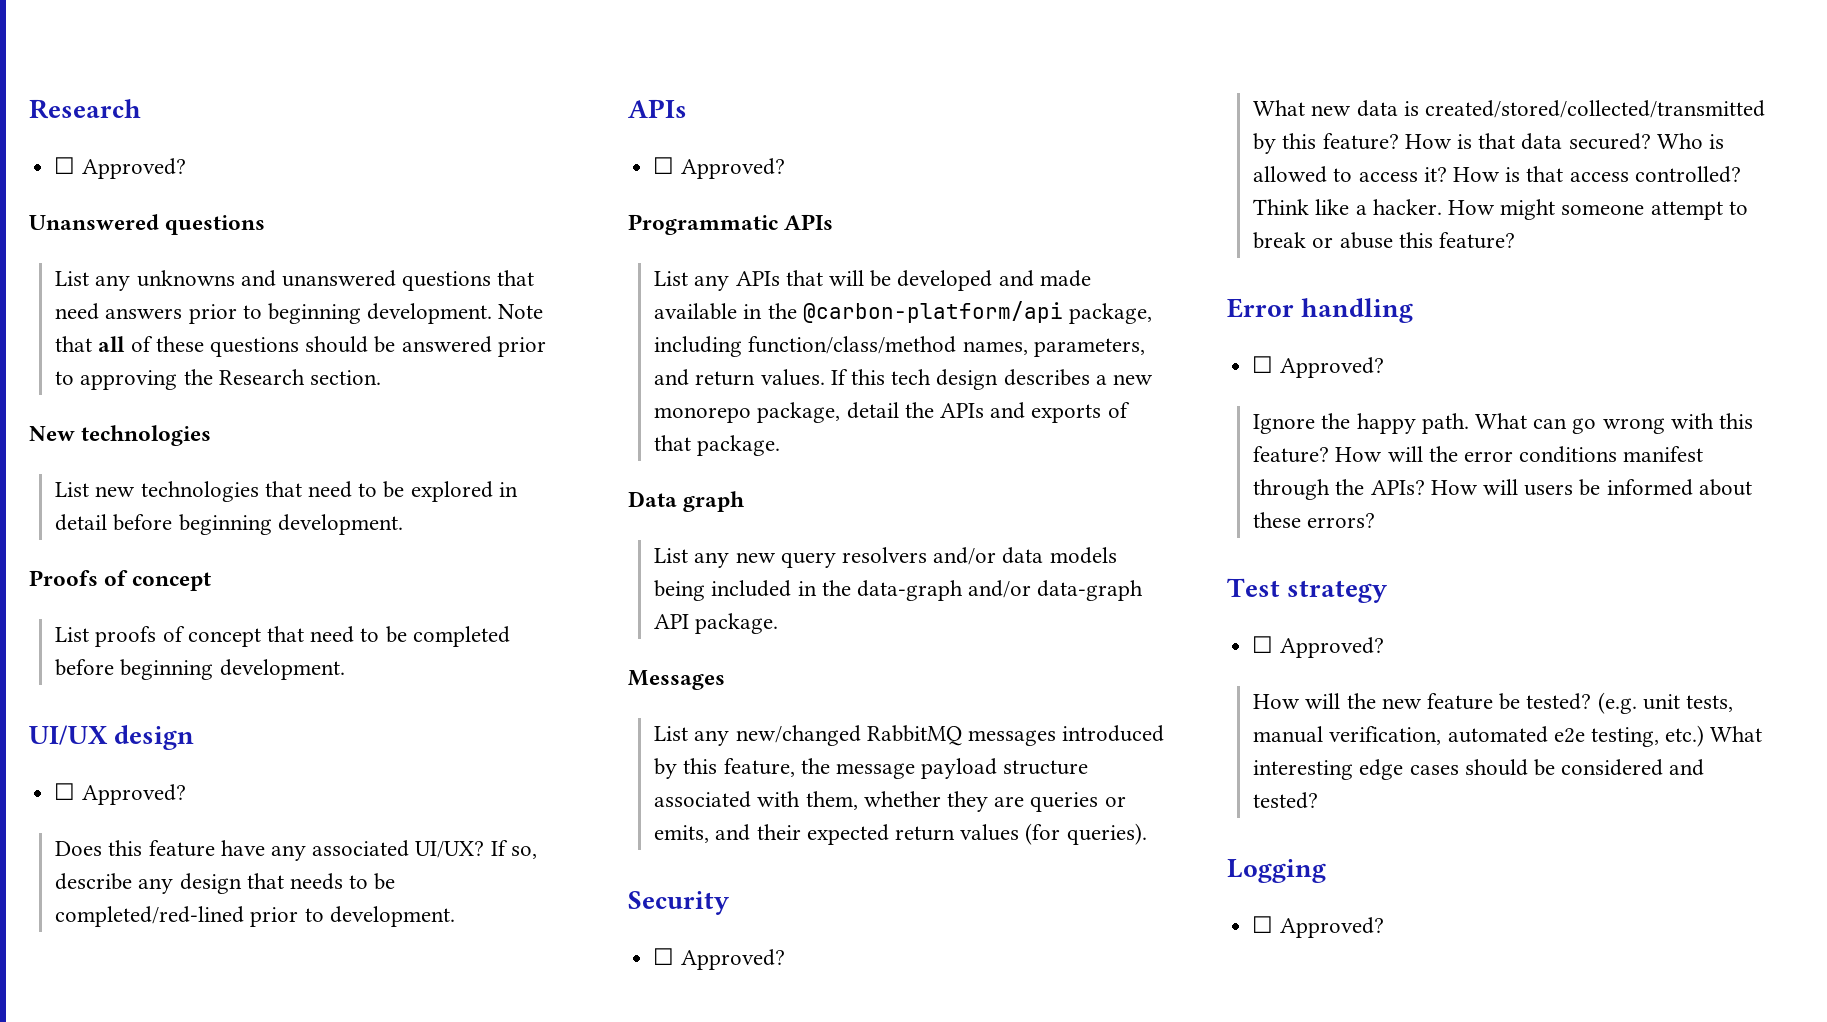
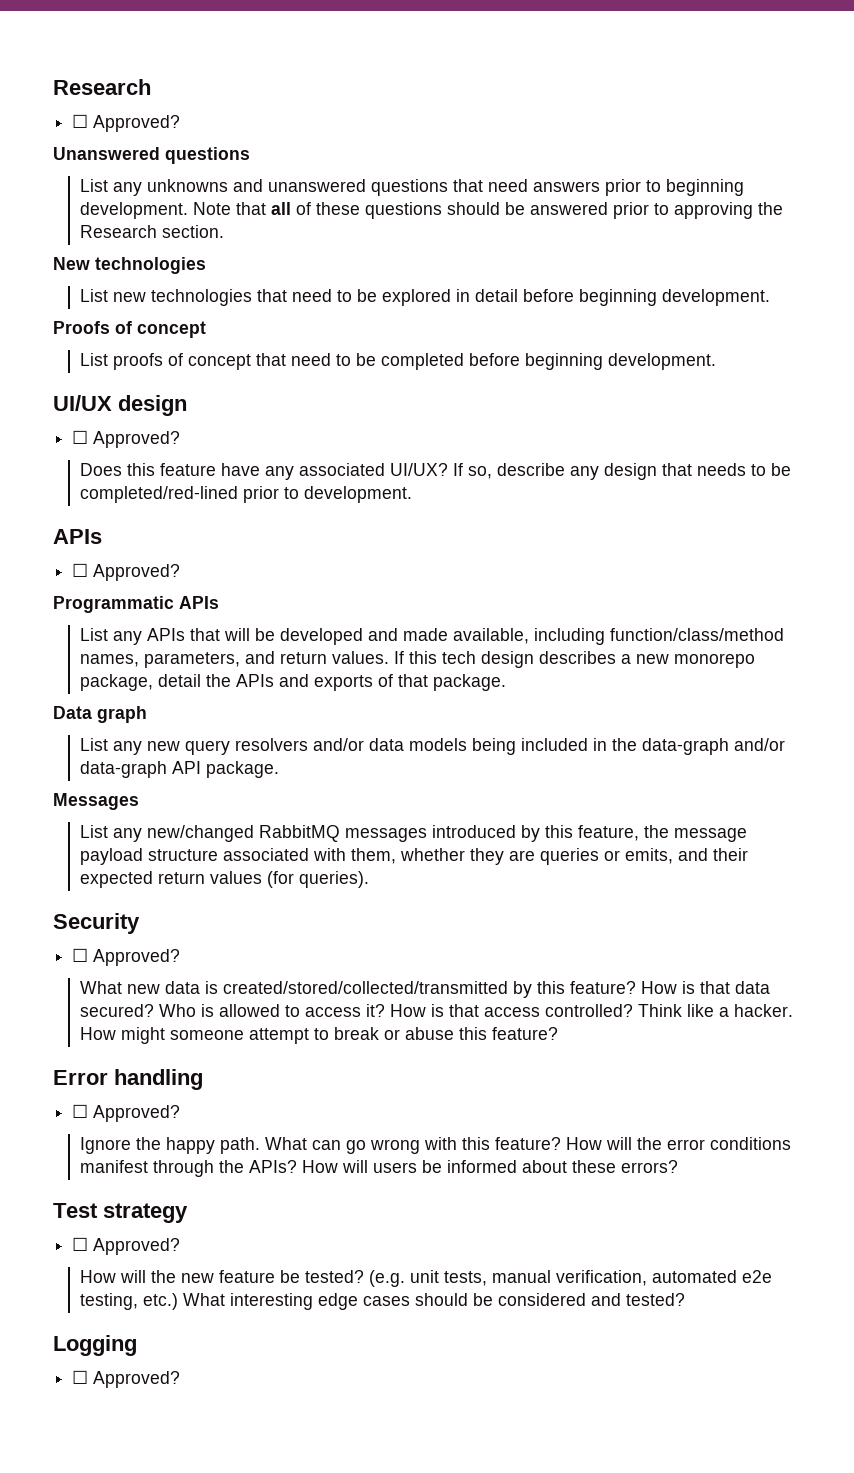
[654,301,1152,324] available in the @carbon-platform/api package, -> [452,628,529,644] available,

